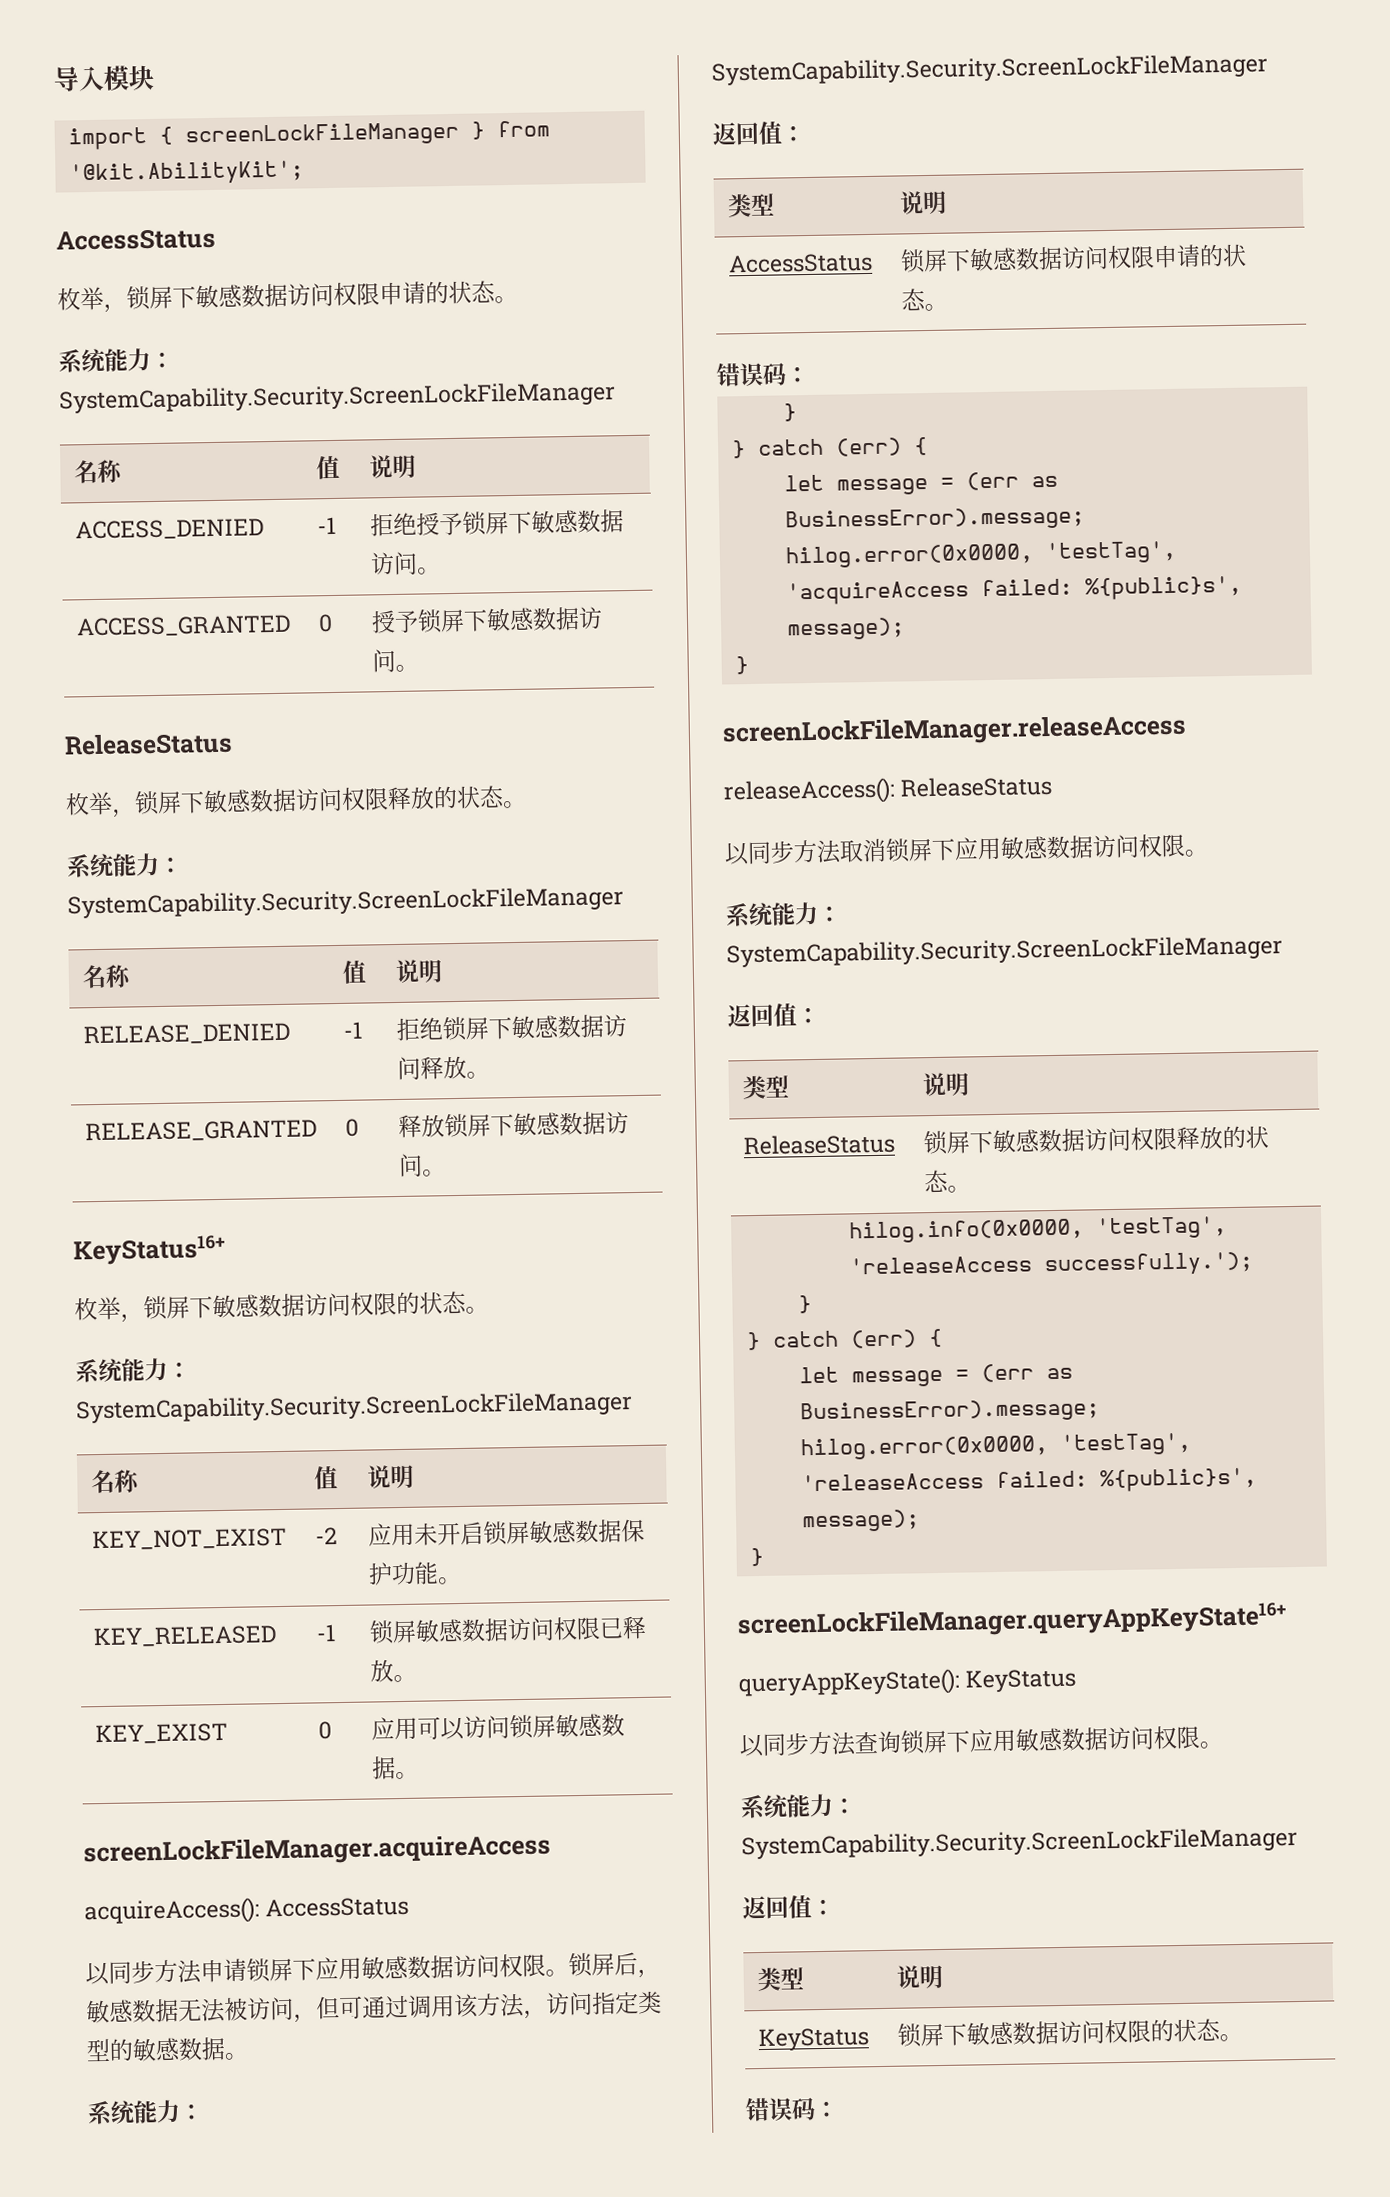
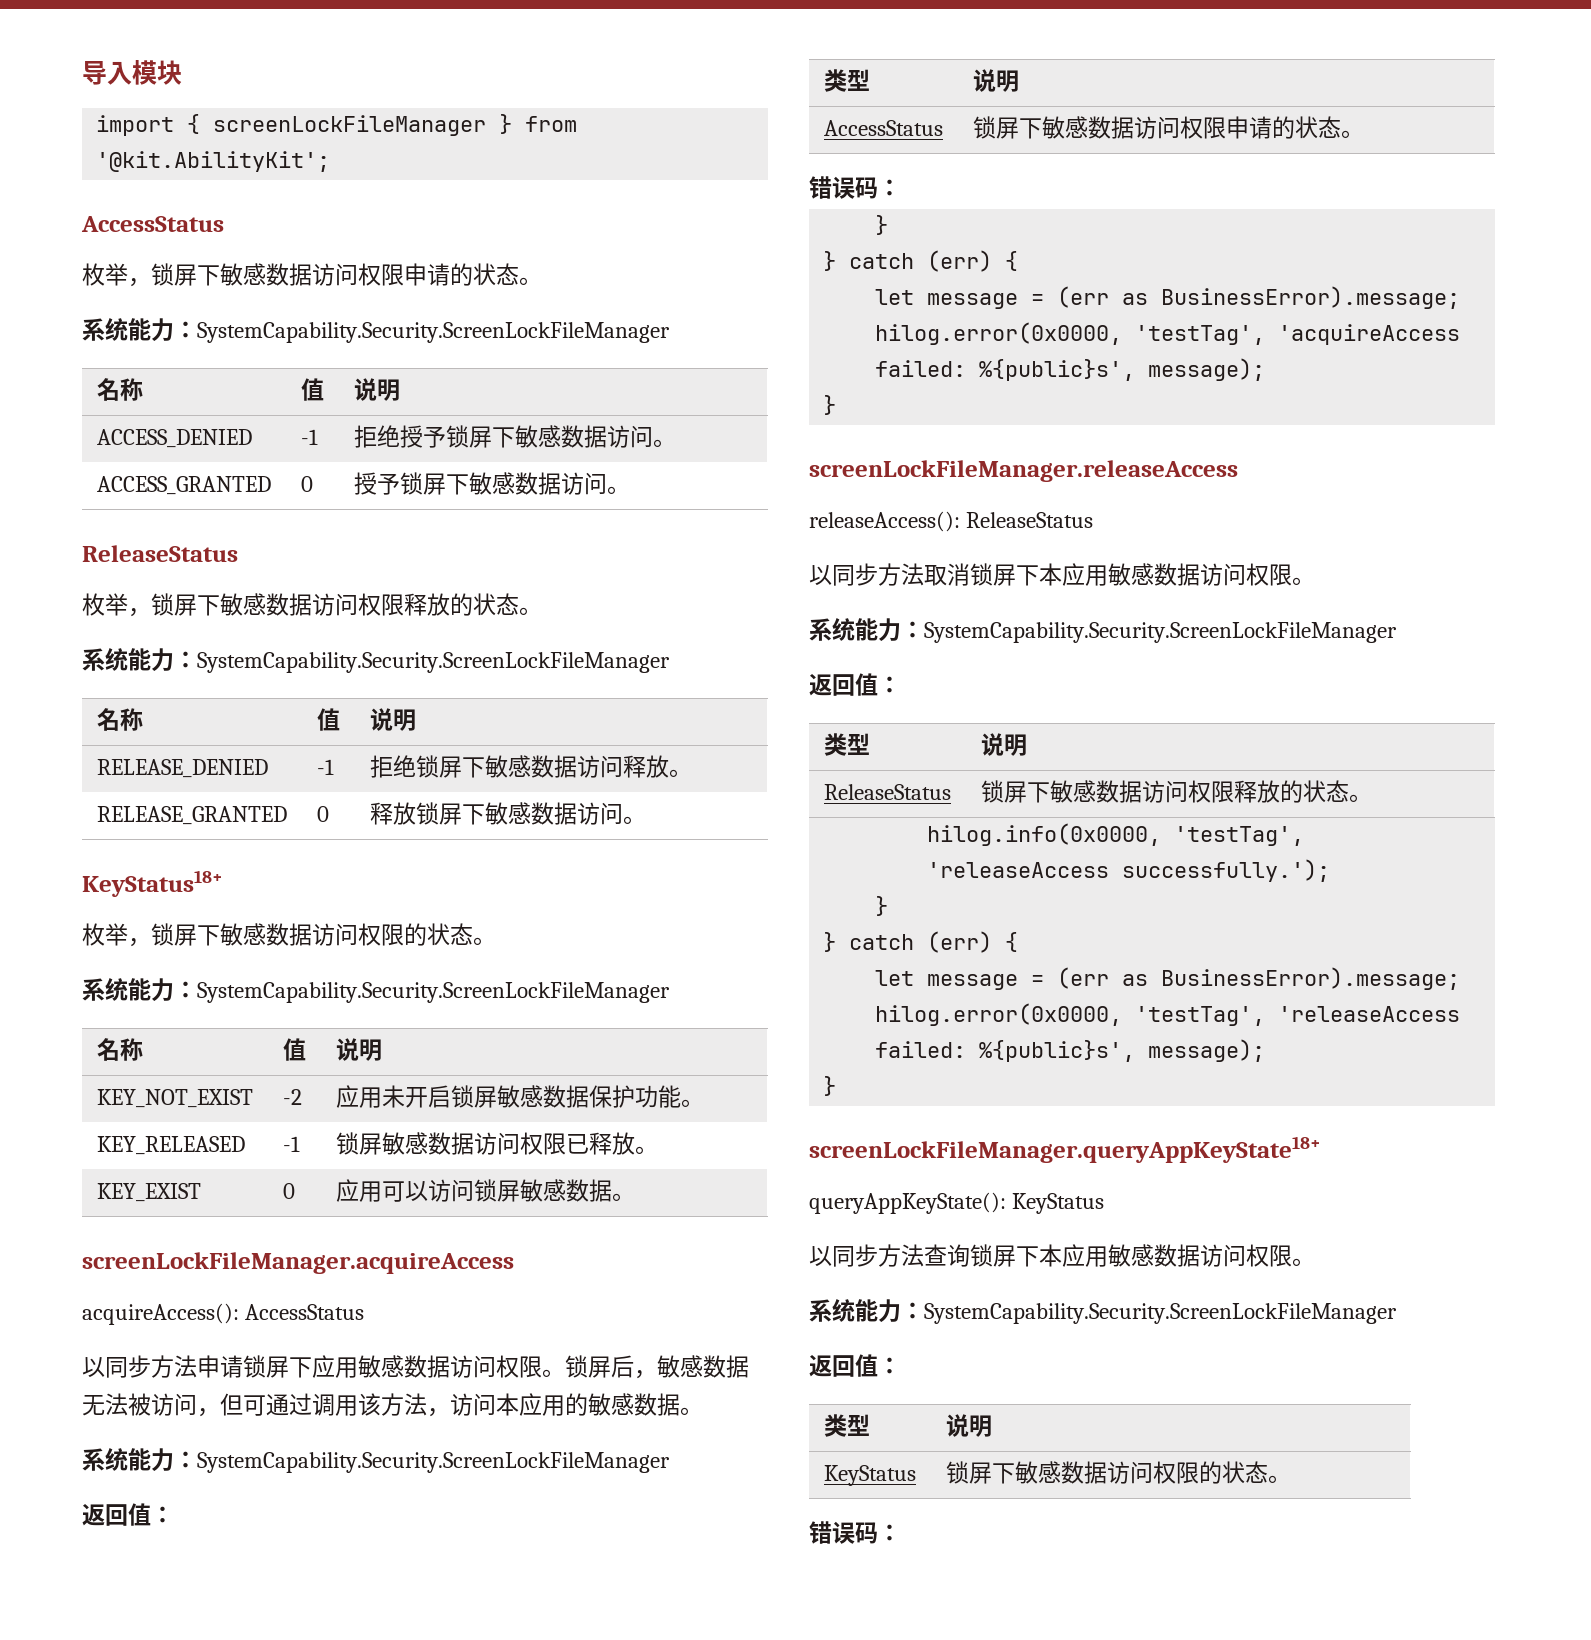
[73,1234,225,1266] KeyStatus16+ -> [82,870,223,897] KeyStatus18+
[591,1990,662,2015] [86,2038,111,2062] 指定类型 -> [496,1393,565,1416] 本应用
(956, 849) none -> [1039,563,1062,586] 本
[737,1602,1286,1640] screenLockFileManager.queryAppKeyState16+ -> [809,1136,1321,1163] screenLockFileManager.queryAppKeyState18+
(970, 1741) none -> [1039,1244,1062,1267] 本

